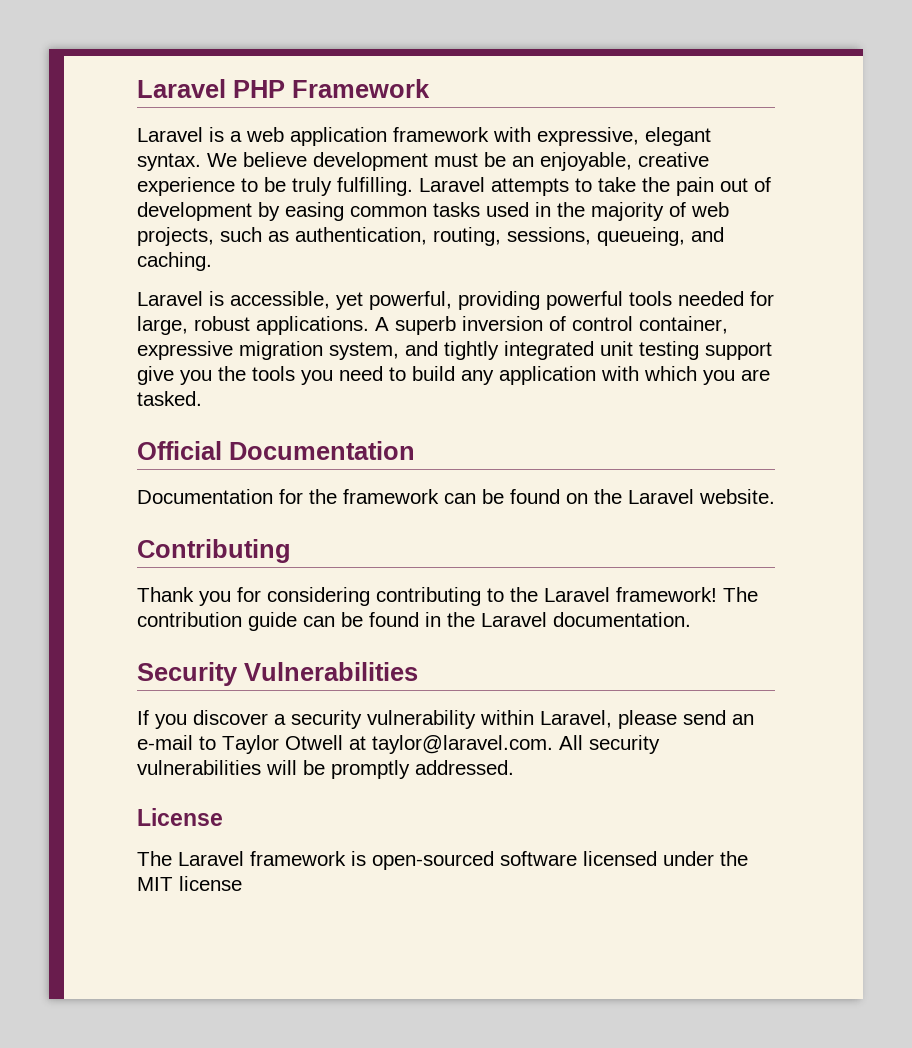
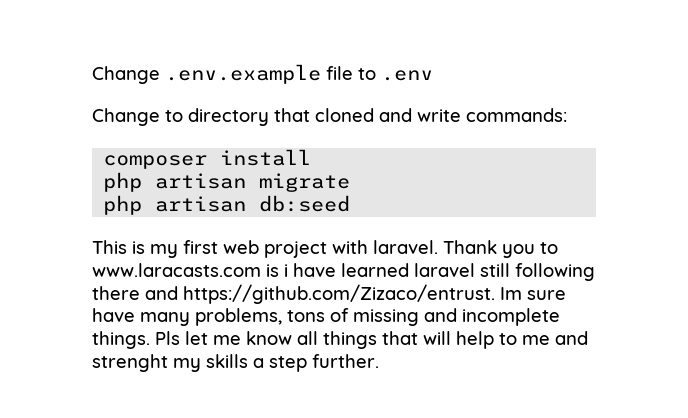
[137,79,430,98] [137,127,711,146] [137,152,709,171] [137,177,771,196] [137,202,729,221] [137,227,724,246] [137,252,212,271] [137,291,774,310] [137,316,728,335] [137,341,772,360] [137,366,770,385] [137,391,202,406] [137,441,415,460] [137,489,775,504] [137,539,291,563] [137,587,758,606] [137,612,691,631] [137,662,418,686] [137,710,754,729] [137,735,660,754] [137,760,514,779] [137,808,223,826] [137,851,748,870] [137,876,242,891] Laravel PHP Framework // Laravel is a web application framework with expressive, elegant syntax. We believe development must be an enjoyable, creative experience to be truly fulfilling. Laravel attempts to take the pain out of development by easing common tasks used in the majority of web projects, such as authentication, routing, sessions, queueing, and caching. // Laravel is accessible, yet powerful, providing powerful tools needed for large, robust applications. A superb inversion of control container, expressive migration system, and tightly integrated unit testing support give you the tools you need to build any application with which you are tasked. // Official Documentation // Documentation for the framework can be found on the Laravel website. // Contributing // Thank you for considering contributing to the Laravel framework! The contribution guide can be found in the Laravel documentation. // Security Vulnerabilities // If you discover a security vulnerability within Laravel, please send an e-mail to Taylor Otwell at taylor@laravel.com. All security vulnerabilities will be promptly addressed. // License // The Laravel framework is open-sourced software licensed under the MIT license -> [92,64,433,84] [92,108,567,126] [103,149,312,169] [103,172,351,192] [103,195,351,215] [92,240,558,258] [92,263,595,281] [92,284,566,304] [92,308,560,326] [92,331,588,349] [92,354,379,372] Change .env.example file to .env // Change to directory that cloned and write commands: // composer install // php artisan migrate // php artisan db:seed // This is my first web project with laravel. Thank you to www.laracasts.com is i have learned laravel still following there and https://github.com/Zizaco/entrust. Im sure have many problems, tons of missing and incomplete things. Pls let me know all things that will help to me and strenght my skills a step further.

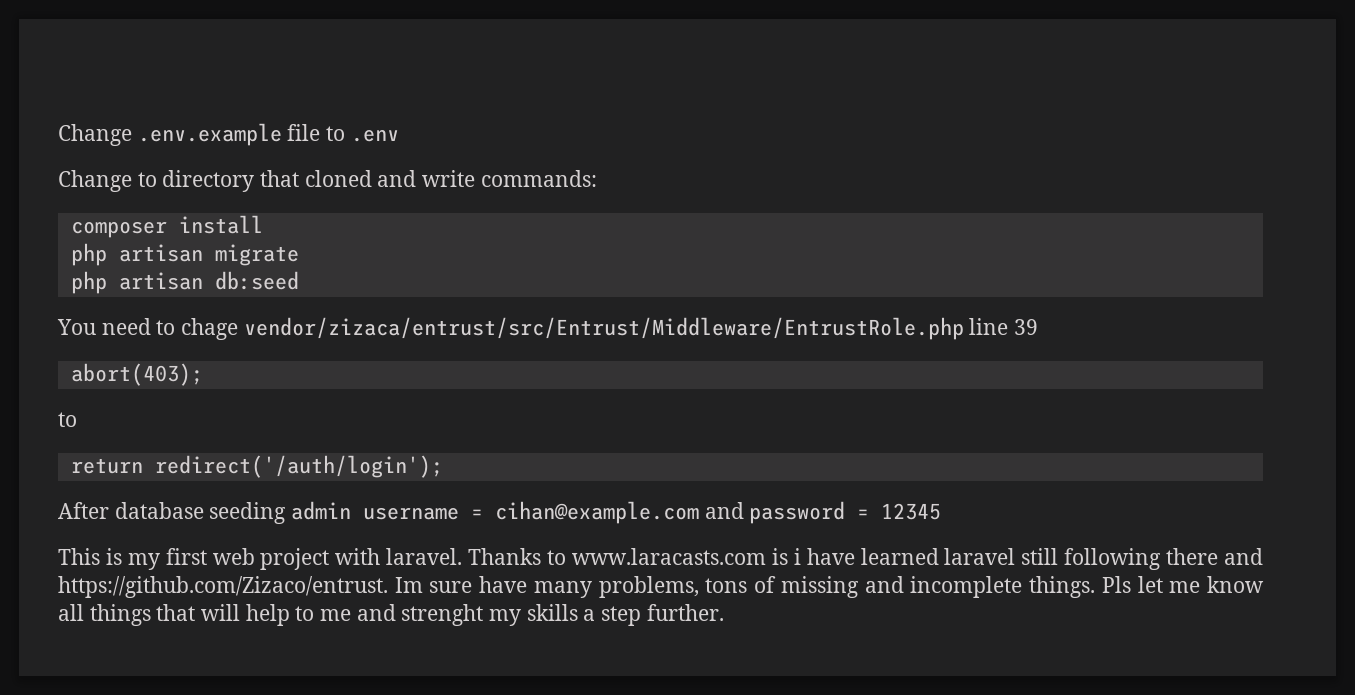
(351, 203) none -> [57,317,1039,340] [70,363,203,386] [58,412,77,427] [70,455,443,478] [58,501,942,524] // You need to chage vendor/zizaca/entrust/src/Entrust/Middleware/EntrustRole.php line 39 // abort(403); // to // return redirect('/auth/login'); // After database seeding admin username = cihan@example.com and password = 12345
[443,240,535,258] Thank you -> [468,548,542,565] Thanks

